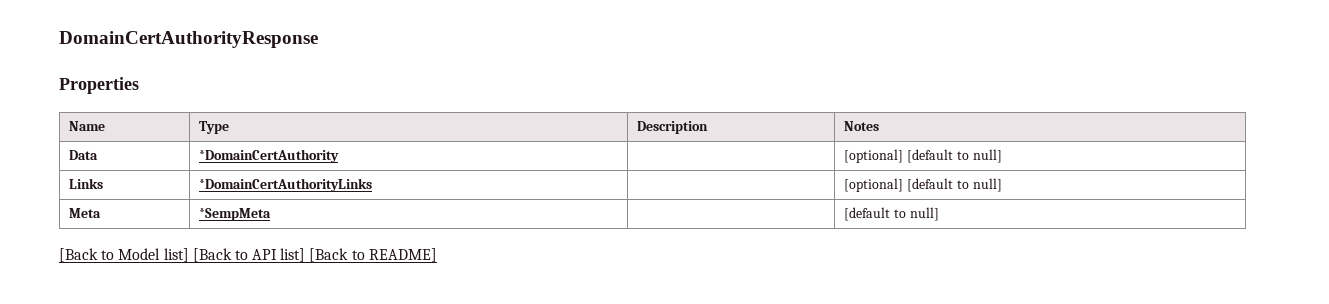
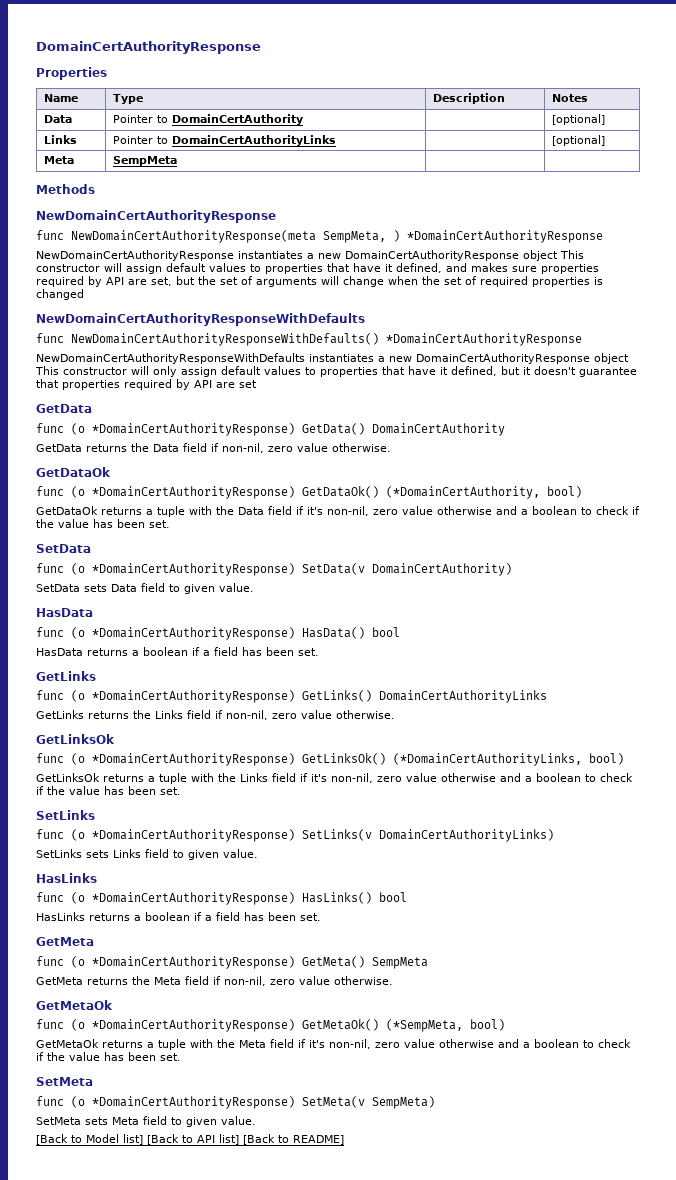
[199,149,340,163] [844,149,1002,163] [69,178,104,189] [199,178,373,192] [844,178,1002,192] [69,208,102,218] [199,208,272,221] [844,207,939,221] *DomainCertAuthority | | [optional] [default to null] // Links | *DomainCertAuthorityLinks | | [optional] [default to null] // Meta | *SempMeta | | [default to null] -> [113,114,304,125] [552,114,606,125] [44,135,78,144] [113,135,337,146] [552,135,606,146] [44,156,75,164] [113,156,178,166] [36,184,95,194] [36,210,276,223] [36,230,603,243] [36,250,584,261] [36,263,599,274] [36,276,603,287] [36,289,84,300] [36,313,365,326] [36,333,582,346] [36,353,629,364] [35,366,637,377] [36,379,257,390] [36,404,92,413] [36,423,505,436] [36,443,391,453] [36,467,111,477] [36,486,582,499] [36,506,640,517] [36,519,170,528] [36,544,91,553] [36,563,512,576] [36,583,254,594] [36,608,93,617] [36,627,400,640] [36,647,319,656] [36,671,96,681] [36,690,547,703] [36,710,395,720] [36,734,115,744] [36,753,624,766] [36,773,633,784] [36,786,181,795] [36,810,95,820] [36,829,554,842] [36,849,258,860] [36,873,97,883] [36,892,407,905] [36,912,321,921] [36,937,94,946] [36,956,428,969] [36,976,393,986] [36,1000,113,1010] [36,1019,505,1032] [36,1039,631,1050] [36,1052,181,1061] [36,1077,93,1086] [36,1096,435,1109] [36,1116,256,1127] Pointer to DomainCertAuthority | | [optional] // Links | Pointer to DomainCertAuthorityLinks | | [optional] // Meta | SempMeta | | // Methods // NewDomainCertAuthorityResponse // func NewDomainCertAuthorityResponse(meta SempMeta, ) *DomainCertAuthorityResponse // NewDomainCertAuthorityResponse instantiates a new DomainCertAuthorityResponse object This constructor will assign default values to properties that have it defined, and makes sure properties required by API are set, but the set of arguments will change when the set of required properties is changed // NewDomainCertAuthorityResponseWithDefaults // func NewDomainCertAuthorityResponseWithDefaults() *DomainCertAuthorityResponse // NewDomainCertAuthorityResponseWithDefaults instantiates a new DomainCertAuthorityResponse object This constructor will only assign default values to properties that have it defined, but it doesn't guarantee that properties required by API are set // GetData // func (o *DomainCertAuthorityResponse) GetData() DomainCertAuthority // GetData returns the Data field if non-nil, zero value otherwise. // GetDataOk // func (o *DomainCertAuthorityResponse) GetDataOk() (*DomainCertAuthority, bool) // GetDataOk returns a tuple with the Data field if it's non-nil, zero value otherwise and a boolean to check if the value has been set. // SetData // func (o *DomainCertAuthorityResponse) SetData(v DomainCertAuthority) // SetData sets Data field to given value. // HasData // func (o *DomainCertAuthorityResponse) HasData() bool // HasData returns a boolean if a field has been set. // GetLinks // func (o *DomainCertAuthorityResponse) GetLinks() DomainCertAuthorityLinks // GetLinks returns the Links field if non-nil, zero value otherwise. // GetLinksOk // func (o *DomainCertAuthorityResponse) GetLinksOk() (*DomainCertAuthorityLinks, bool) // GetLinksOk returns a tuple with the Links field if it's non-nil, zero value otherwise and a boolean to check if the value has been set. // SetLinks // func (o *DomainCertAuthorityResponse) SetLinks(v DomainCertAuthorityLinks) // SetLinks sets Links field to given value. // HasLinks // func (o *DomainCertAuthorityResponse) HasLinks() bool // HasLinks returns a boolean if a field has been set. // GetMeta // func (o *DomainCertAuthorityResponse) GetMeta() SempMeta // GetMeta returns the Meta field if non-nil, zero value otherwise. // GetMetaOk // func (o *DomainCertAuthorityResponse) GetMetaOk() (*SempMeta, bool) // GetMetaOk returns a tuple with the Meta field if it's non-nil, zero value otherwise and a boolean to check if the value has been set. // SetMeta // func (o *DomainCertAuthorityResponse) SetMeta(v SempMeta) // SetMeta sets Meta field to given value.

